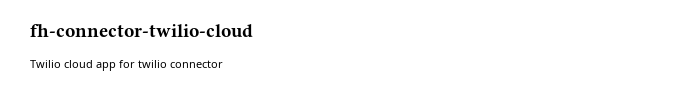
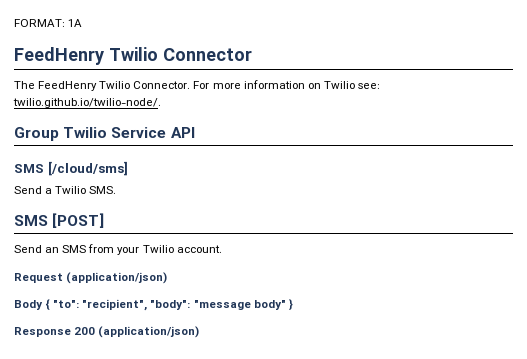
[30,24,253,38] [30,60,223,71] fh-connector-twilio-cloud // Twilio cloud app for twilio connector -> [14,19,83,27] [14,47,252,65] [14,80,380,91] [13,98,161,108] [14,127,195,141] [14,161,128,176] [14,186,117,194] [14,213,105,228] [14,244,222,255] [14,272,168,284] [14,299,293,311] [14,326,200,338] FORMAT: 1A // FeedHenry Twilio Connector // The FeedHenry Twilio Connector. For more information on Twilio see: twilio.github.io/twilio-node/. // Group Twilio Service API // SMS [/cloud/sms] // Send a Twilio SMS. // SMS [POST] // Send an SMS from your Twilio account. // Request (application/json) // Body { "to": "recipient", "body": "message body" } // Response 200 (application/json)

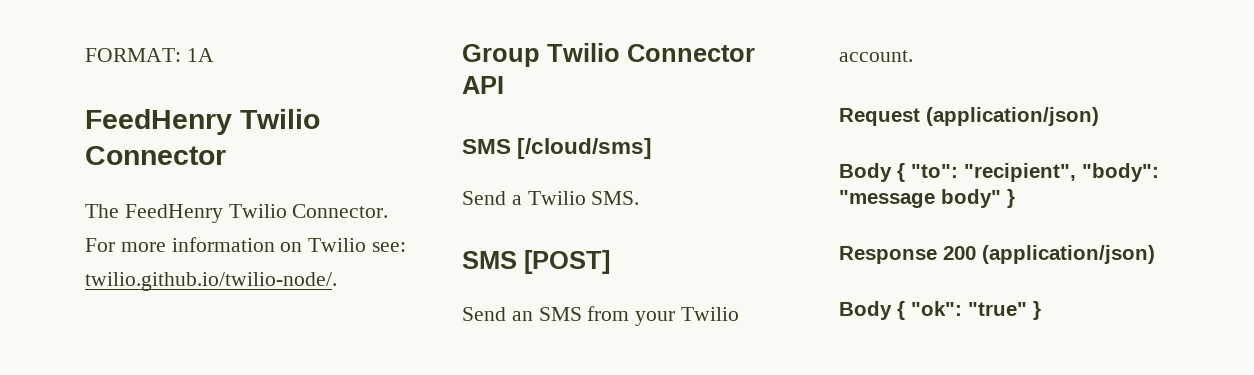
[111,127,167,138] Service -> [627,44,755,62] Connector
(200, 332) none -> [839,301,1041,320] // Body { "ok": "true" }

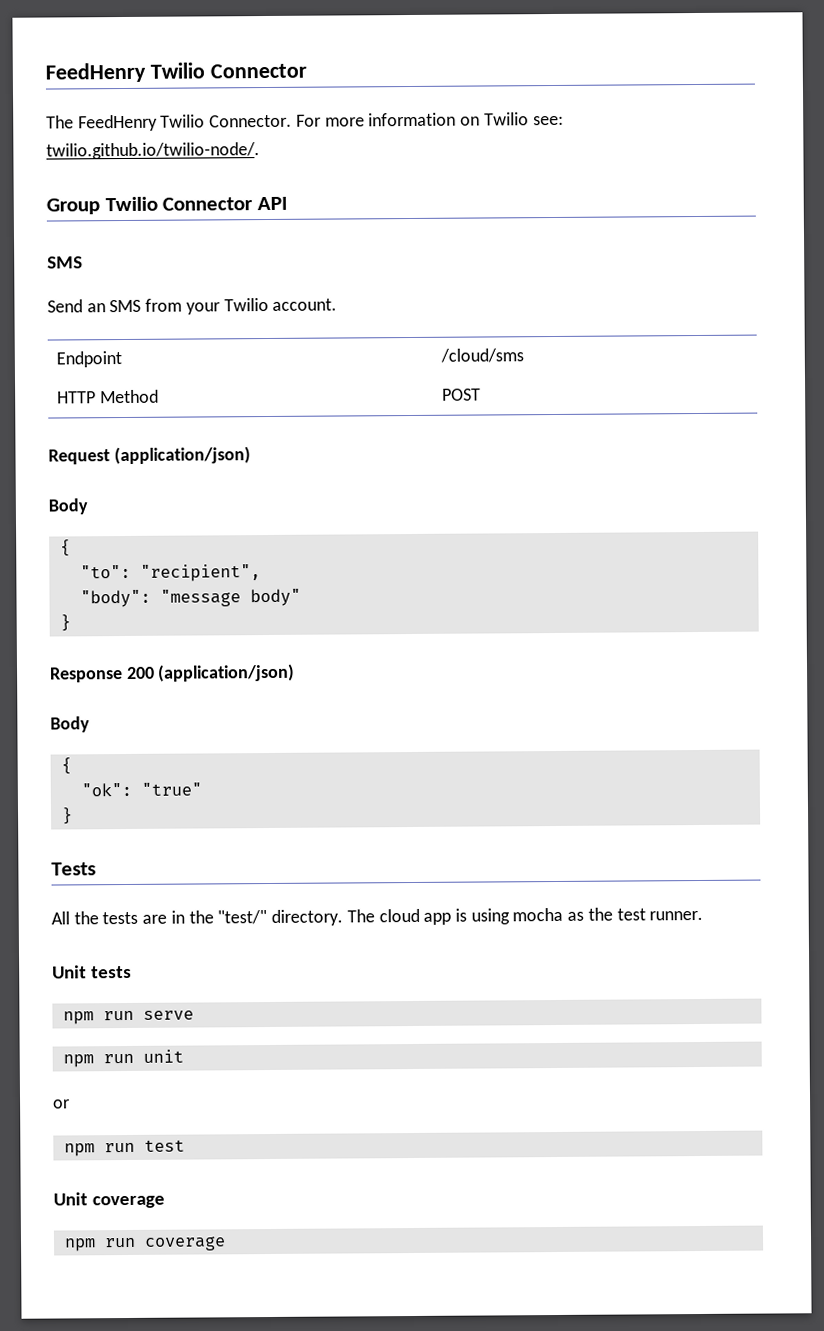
[85,48,214,62] FORMAT: 1A // -> (45, 72) none
[517,138,653,159] [462,191,640,205] [462,250,610,274] [/cloud/sms] // Send a Twilio SMS. // SMS [POST] -> (83, 262) none
(913, 56) none -> [56,351,123,368] [440,348,525,363] [57,389,159,404] [442,388,482,401] // Endpoint | /cloud/sms // HTTP Method | POST
[897,163,905,182] { -> [59,539,71,557] // { //
(1076, 172) none -> (261, 573) //
(1001, 198) none -> (301, 597) //
[897,301,905,320] { -> [60,757,72,775] // { //
[1033,301,1041,320] } -> [60,807,73,825] [51,862,96,876] [51,907,704,926] [52,965,133,979] [62,1010,194,1025] [62,1049,184,1068] [53,1099,70,1109] [63,1139,185,1157] [53,1192,166,1209] [63,1236,226,1252] // } // Tests // All the tests are in the "test/" directory. The cloud app is using mocha as the test runner. // Unit tests // npm run serve // npm run unit // or // npm run test // Unit coverage // npm run coverage

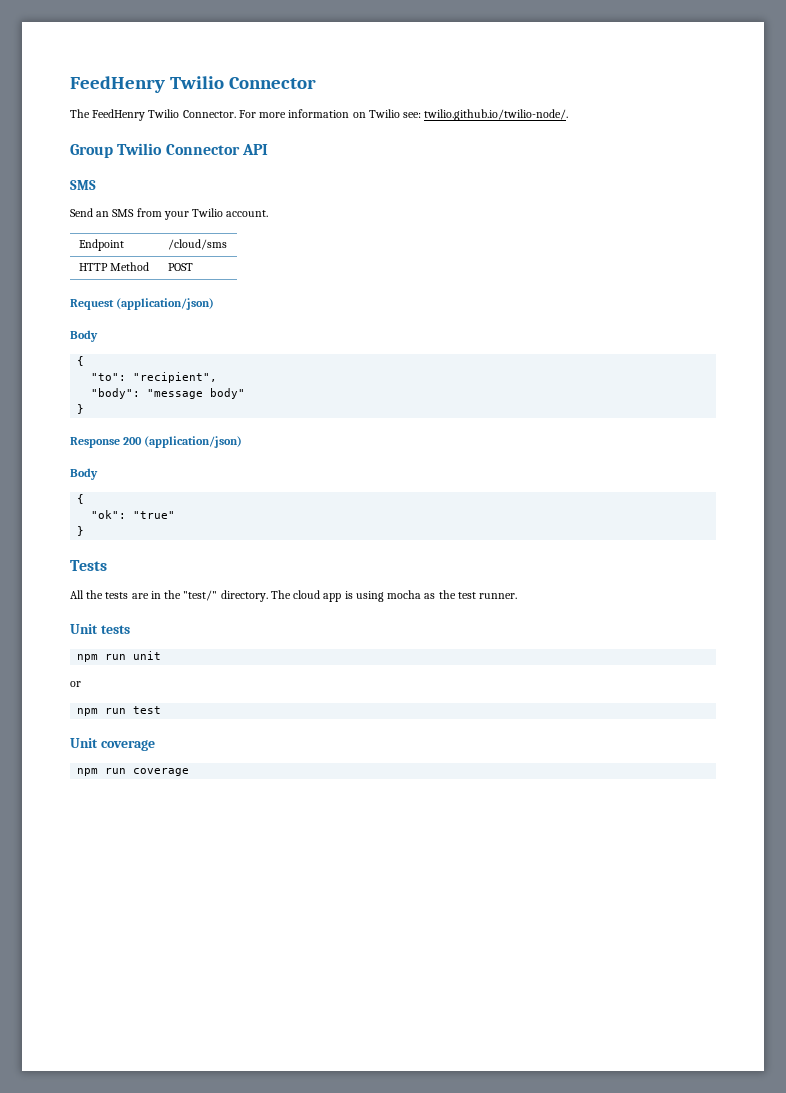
[62,1010,194,1025] // npm run serve -> (130, 629) none

